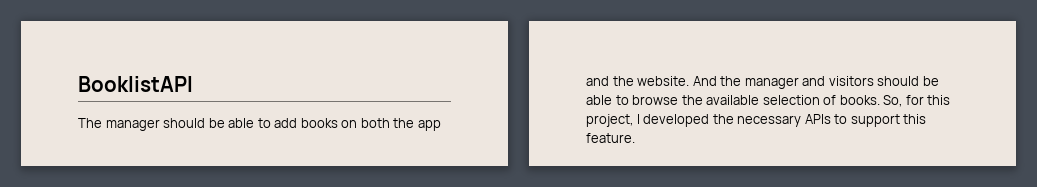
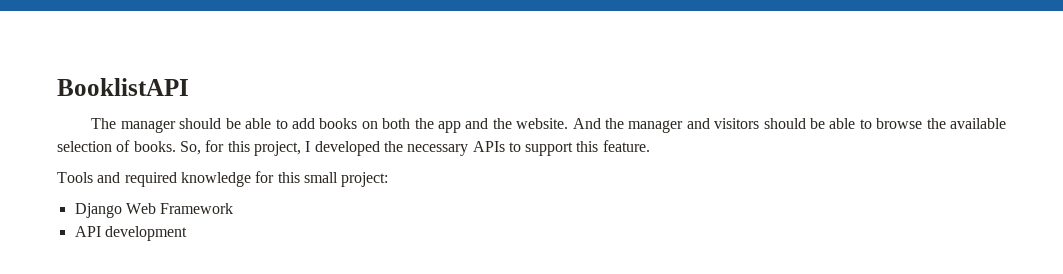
(635, 138) none -> [57,171,389,187] [74,203,234,218] [74,226,187,241] // Tools and required knowledge for this small project: // Django Web Framework // API development

